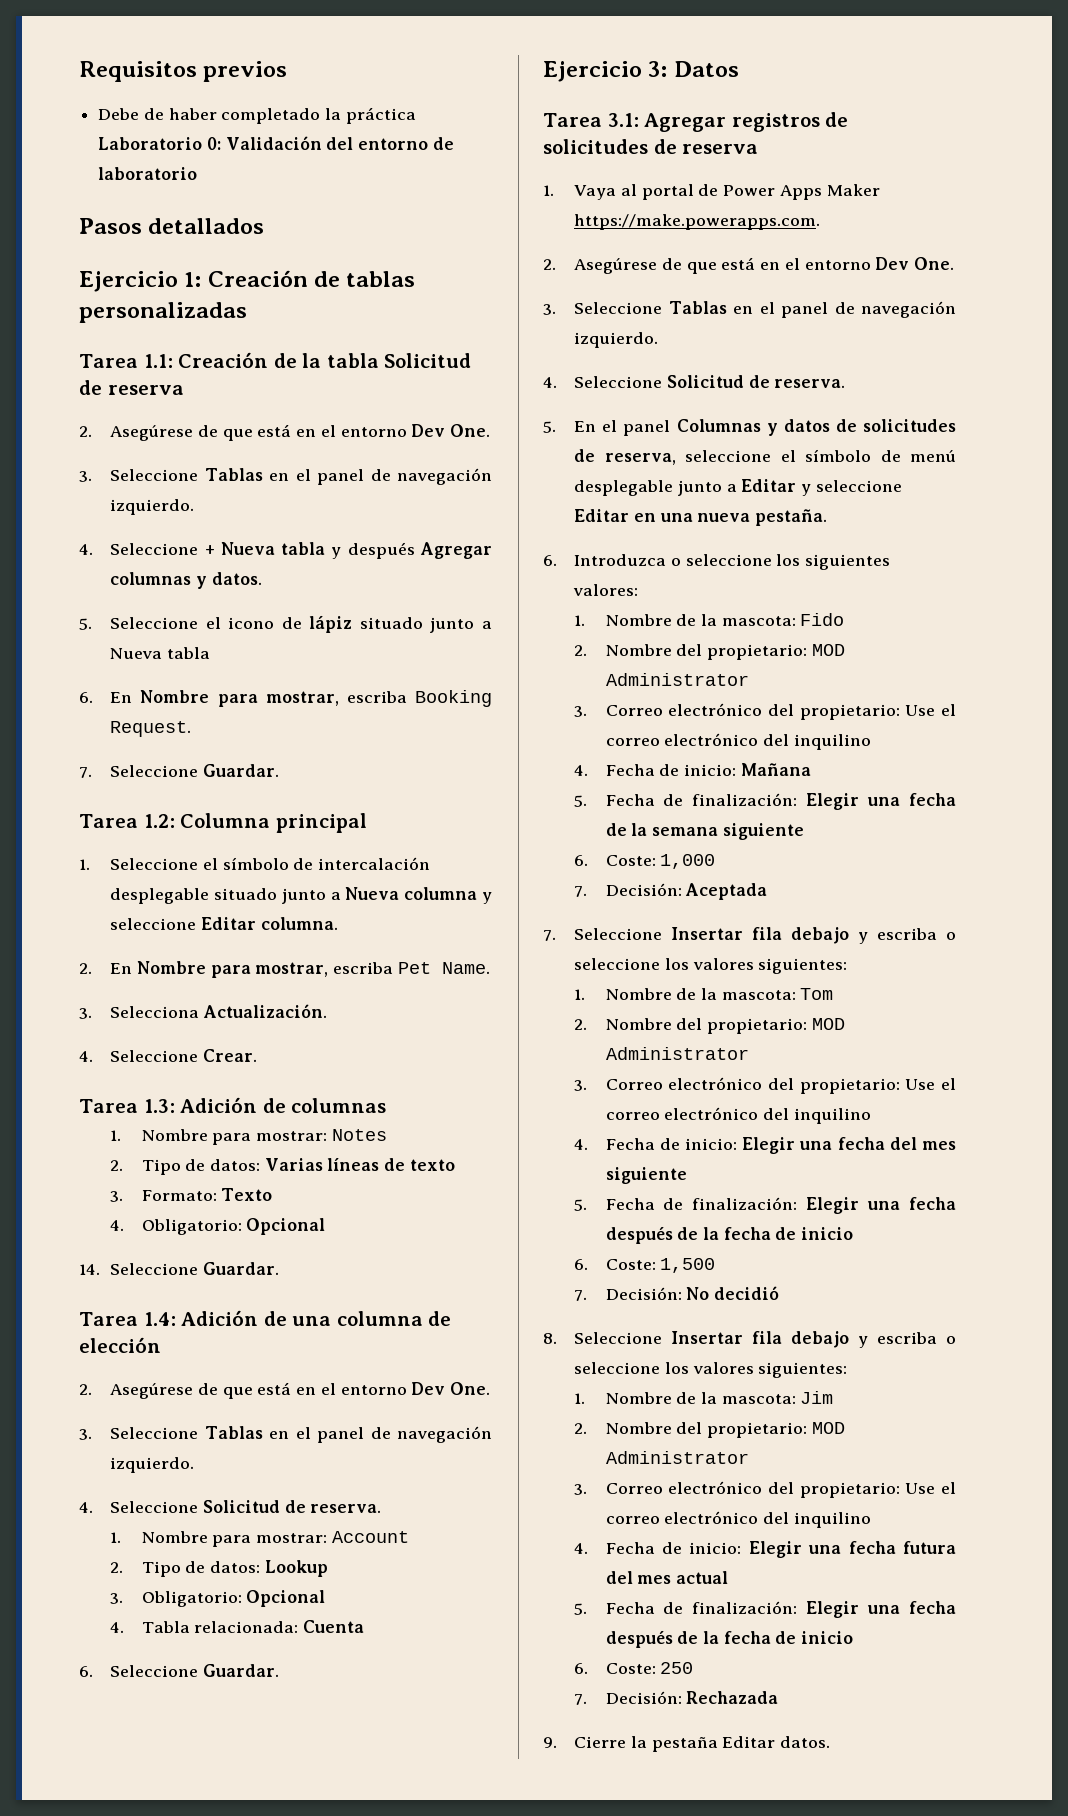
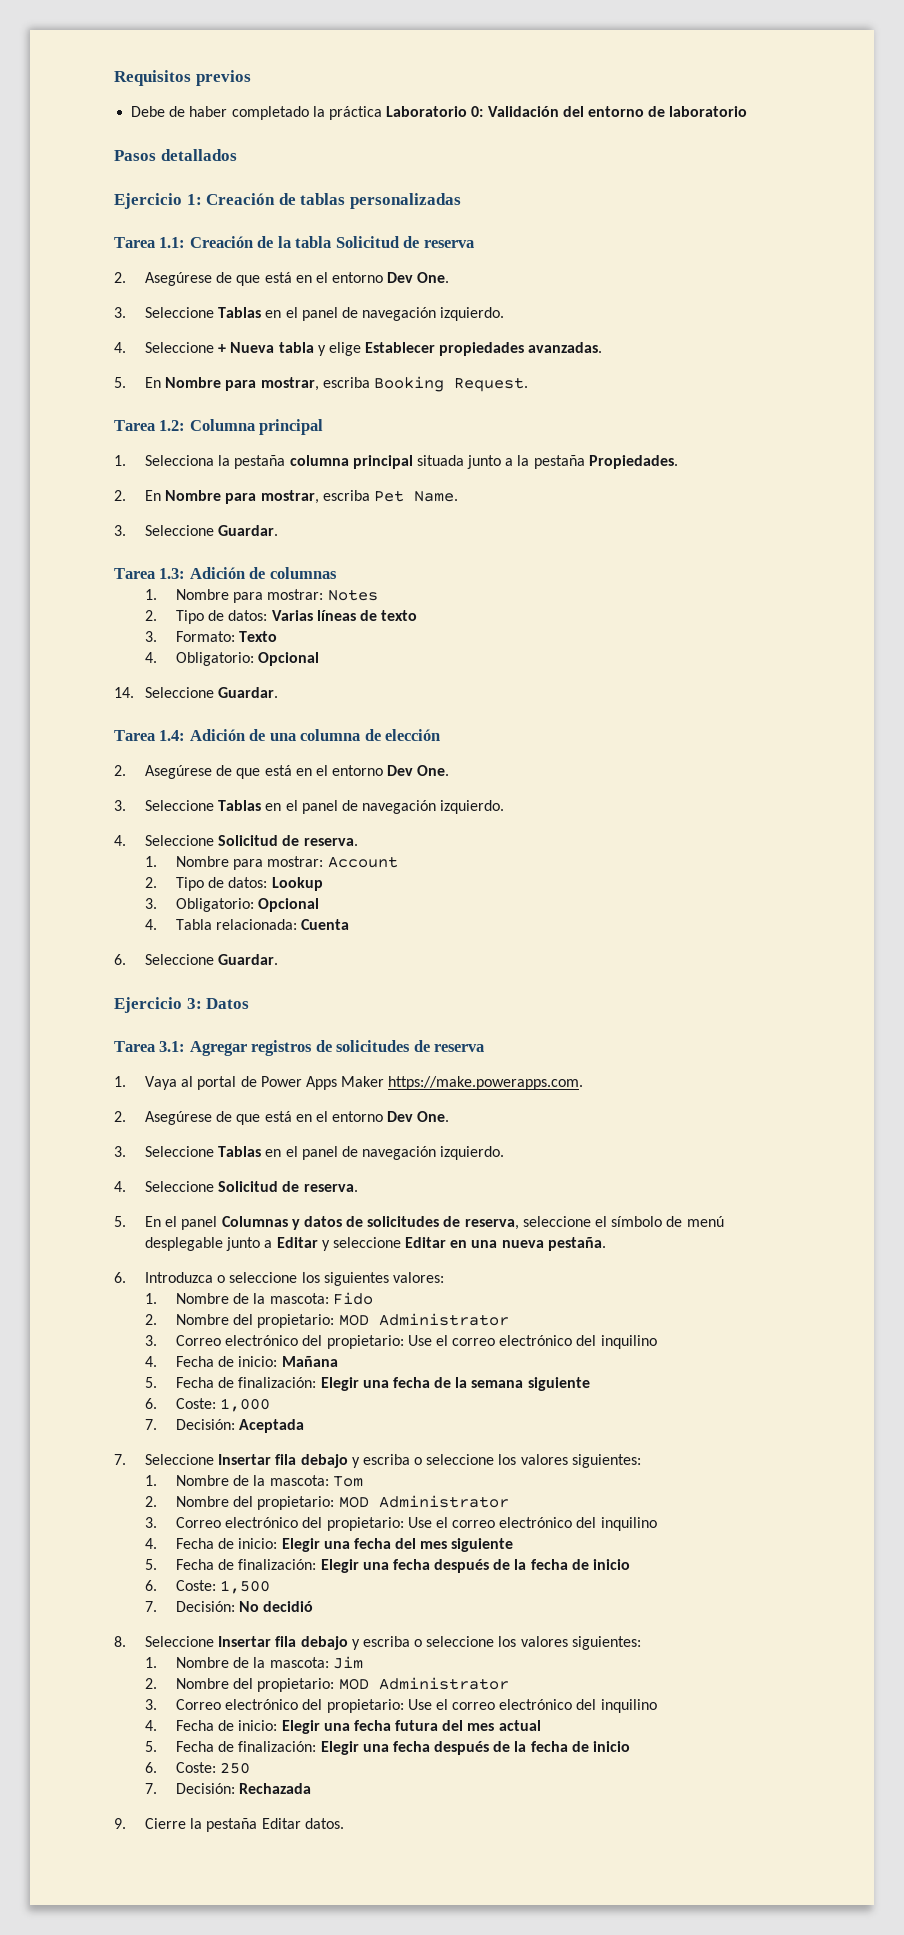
[347,542,492,559] [110,572,262,589] [79,615,492,633] [110,647,211,659] [79,692,93,703] después Agregar columnas y datos. // 5. Seleccione el icono de lápiz situado junto a Nueva tabla // 6. -> [328,342,603,356] [114,377,126,388] elige Establecer propiedades avanzadas. // 5.
[79,764,280,778] // 7. Seleccione Guardar. -> (528, 384) none
[110,857,431,870] [110,887,492,904] [110,917,338,930] Seleccione el símbolo de intercalación desplegable situado junto a Nueva columna y seleccione Editar columna. -> [144,455,678,469] Selecciona la pestaña columna principal situada junto a la pestaña Propiedades.
[110,1004,328,1018] [79,1049,258,1062] Selecciona Actualización. // 4. Seleccione Crear. -> [144,525,279,536] Seleccione Guardar.

